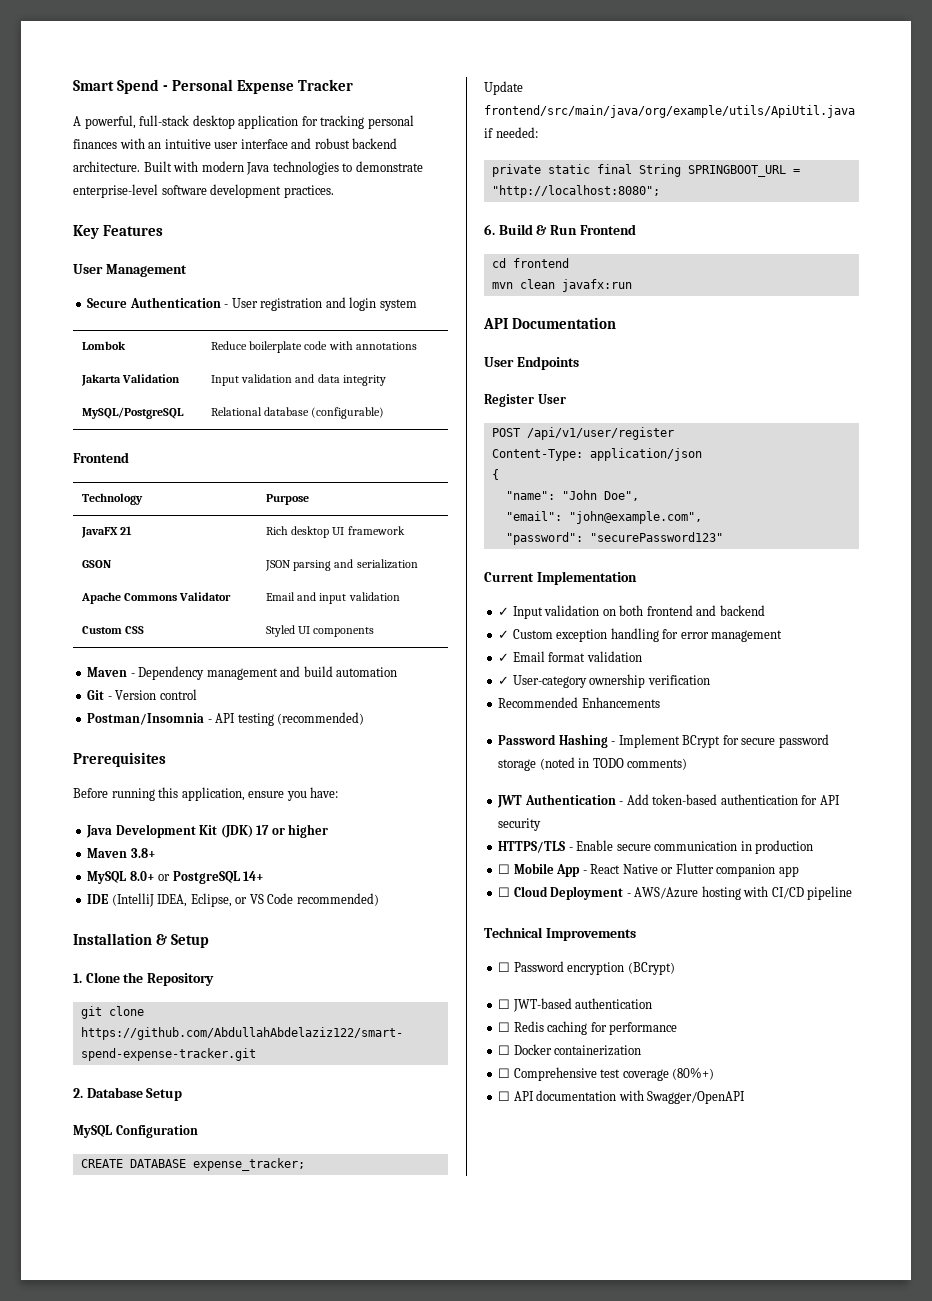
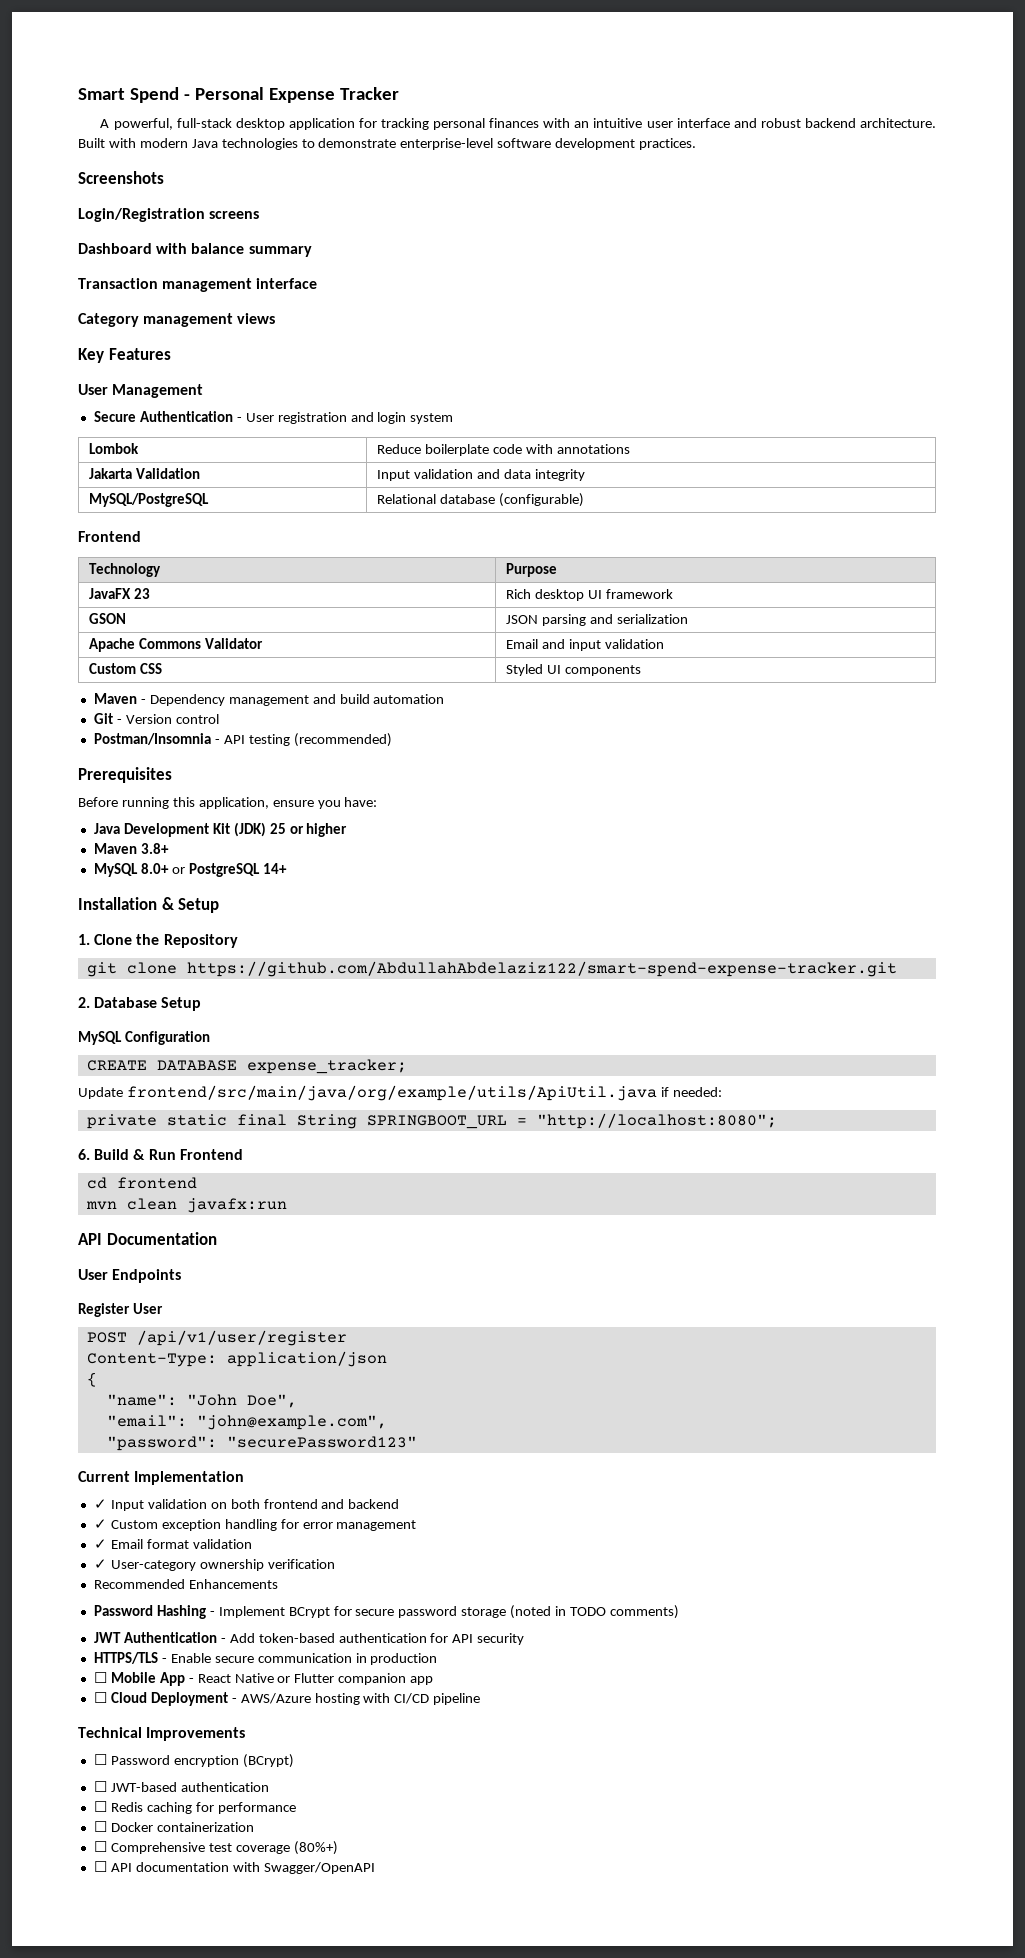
(334, 191) none -> [78,171,164,184] [78,208,260,222] [78,243,312,257] [78,278,318,292] [78,313,276,327] // Screenshots // Login/Registration screens // Dashboard with balance summary // Transaction management interface // Category management views
[120,526,133,535] 21 -> [134,588,151,599] 23
[256,825,270,835] 17 -> [269,823,286,834] 25
[87,893,379,907] // IDE (IntelliJ IDEA, Eclipse, or VS Code recommended) -> (287, 868) none

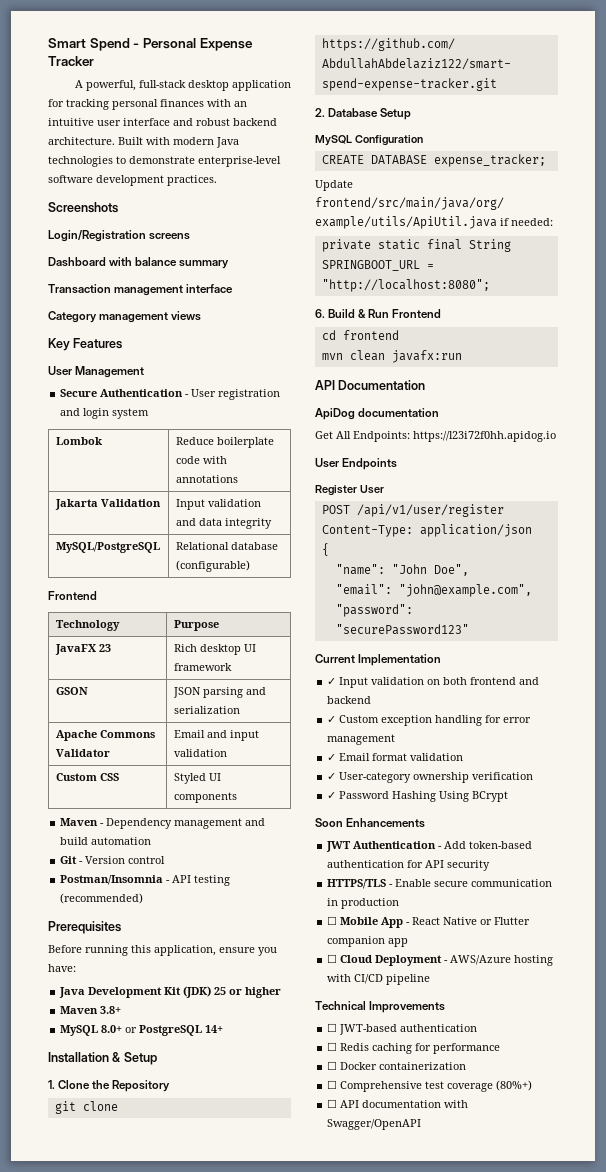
(217, 1238) none -> [315,408,440,420] [315,431,556,442] // ApiDog documentation // Get All Endpoints: https://l23i72f0hh.apidog.io
[93,1579,278,1589] [93,1605,679,1619] Recommended Enhancements // Password Hashing - Implement BCrypt for secure password storage (noted in TODO comments) -> [327,791,509,802] [315,818,426,828] ✓ Password Hashing Using BCrypt // Soon Enhancements
[93,1754,294,1768] // ☐ Password encryption (BCrypt) -> (446, 1007) none

